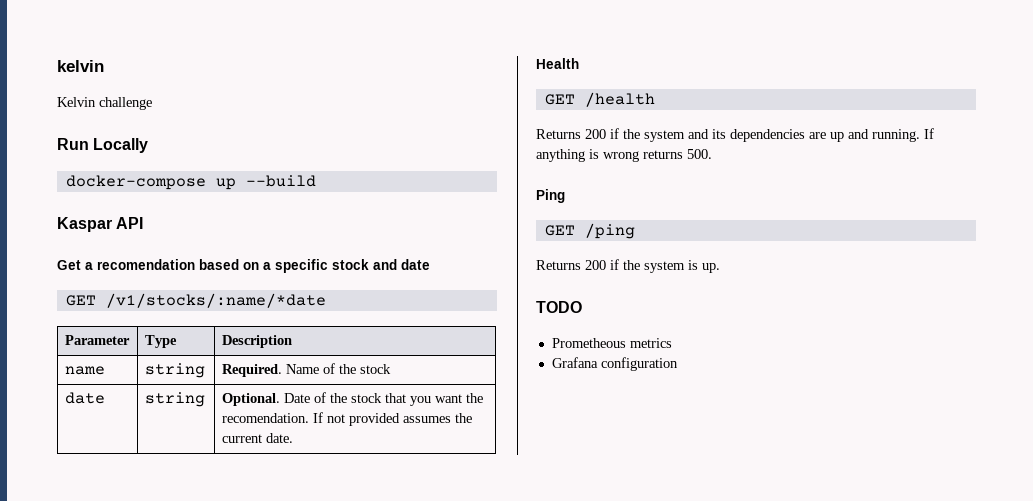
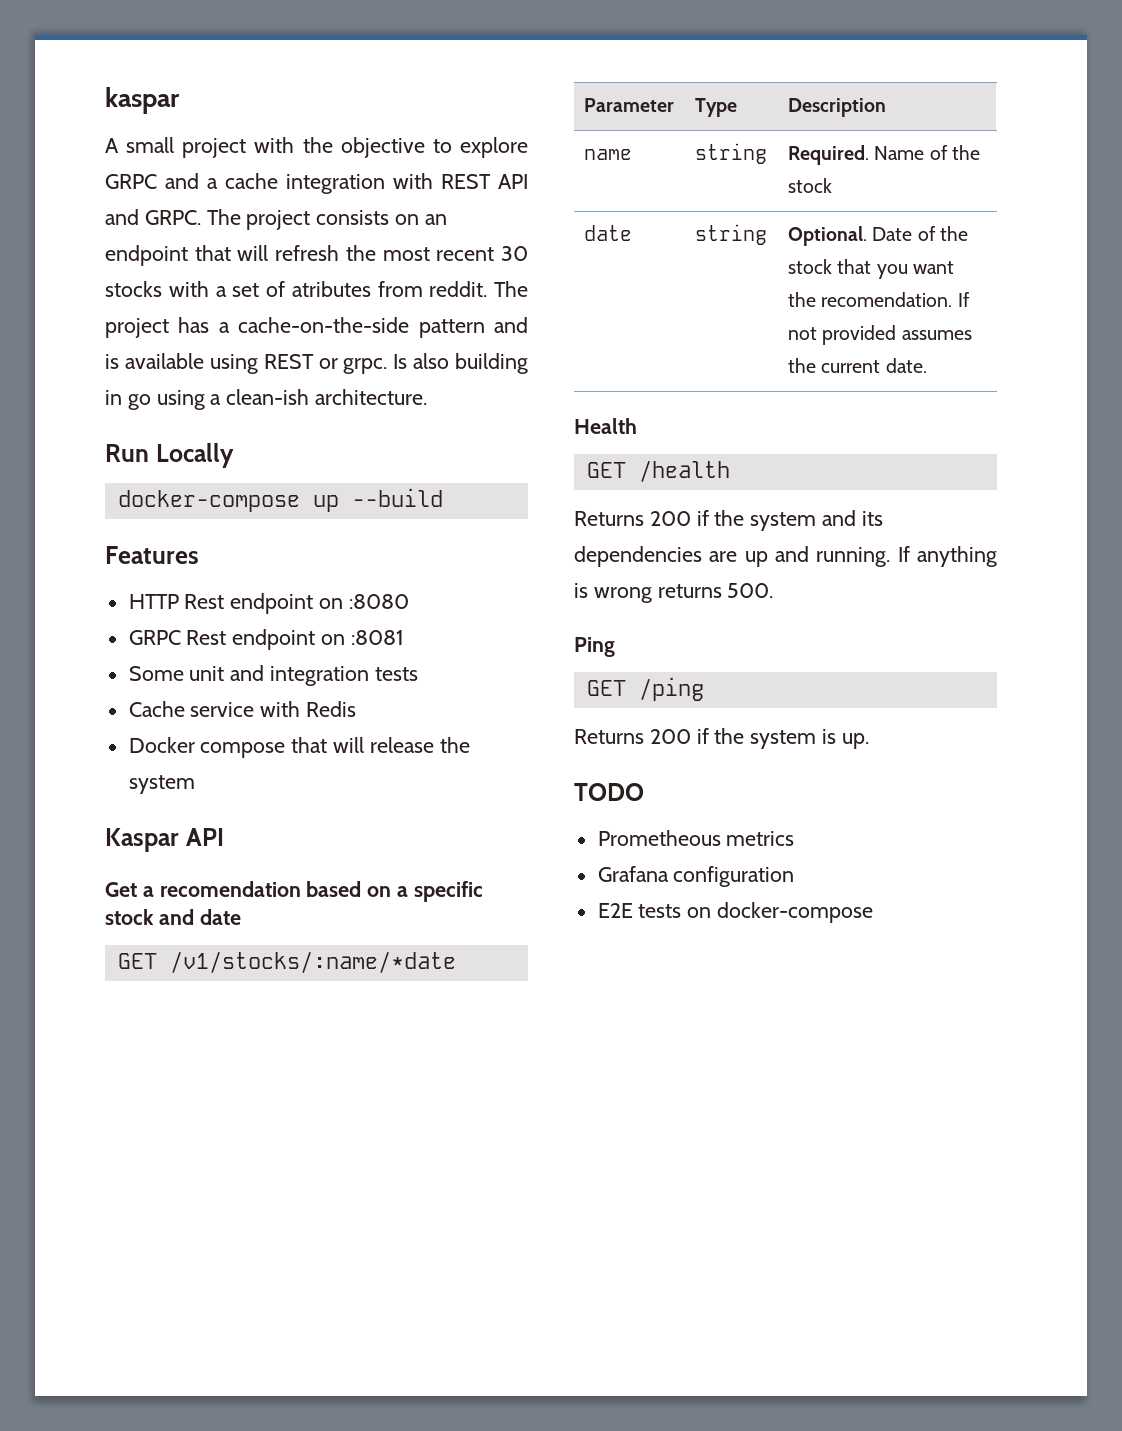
[57,60,104,72] [57,97,152,110] kelvin // Kelvin challenge -> [105,87,180,114] [105,137,528,158] [105,173,528,194] [105,209,447,230] [105,245,528,266] [105,281,528,297] [105,317,528,338] [105,353,528,374] [105,389,428,410] kaspar // A small project with the objective to explore GRPC and a cache integration with REST API and GRPC. The project consists on an endpoint that will refresh the most recent 30 stocks with a set of atributes from reddit. The project has a cache-on-the-side pattern and is available using REST or grpc. Is also building in go using a clean-ish architecture.
(316, 181) none -> [105,546,199,564] [128,593,409,614] [128,629,404,650] [128,665,418,686] [128,701,357,717] [128,737,470,758] [128,775,195,794] // Features // HTTP Rest endpoint on :8080 // GRPC Rest endpoint on :8081 // Some unit and integration tests // Cache service with Redis // Docker compose that will release the system
(678, 364) none -> [597,902,874,923] // E2E tests on docker-compose

